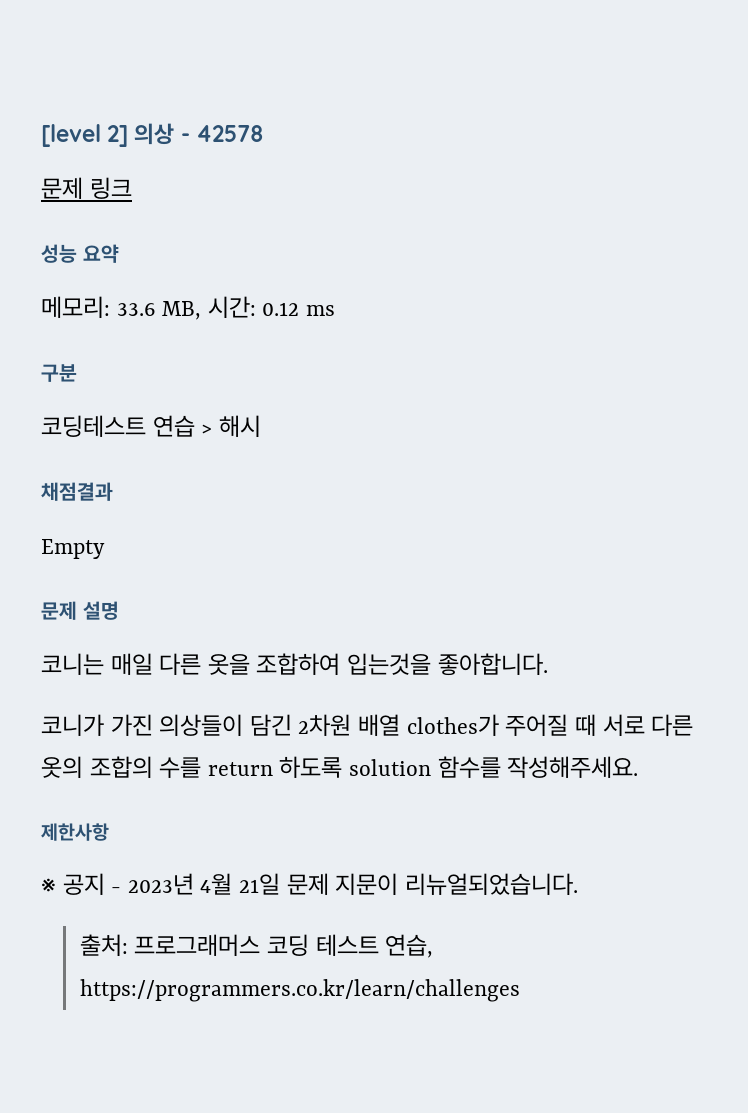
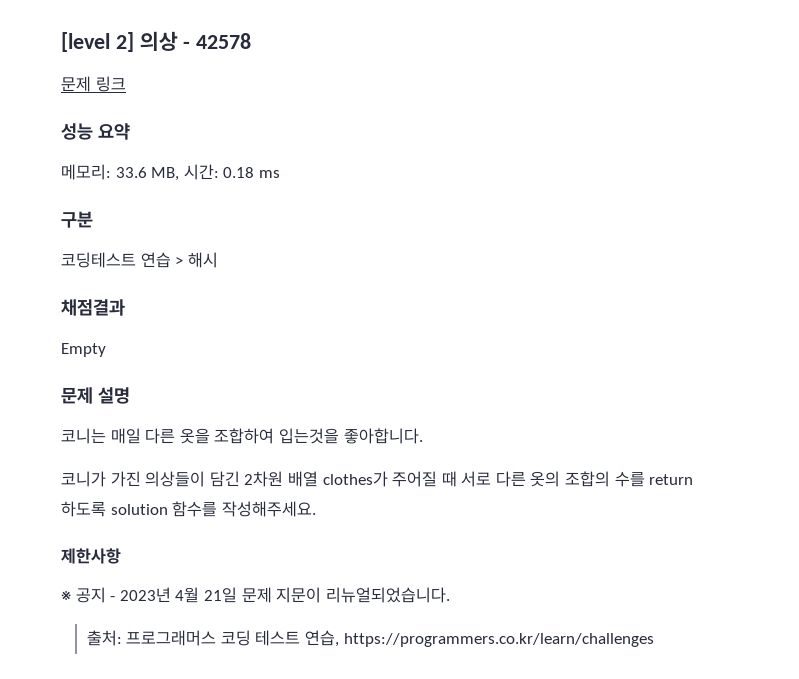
[262,302,300,316] 0.12 -> [223,167,255,178] 0.18

